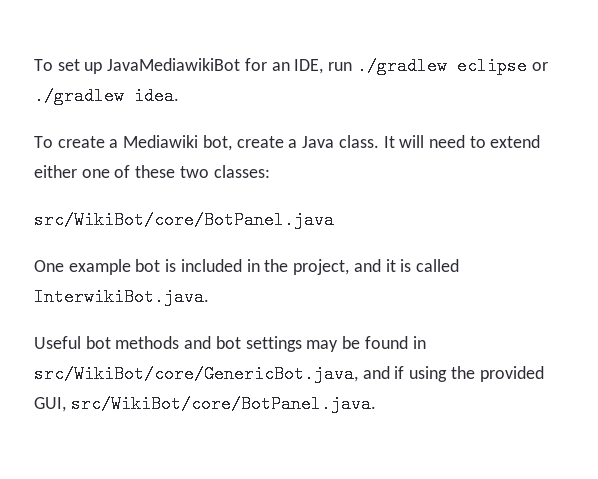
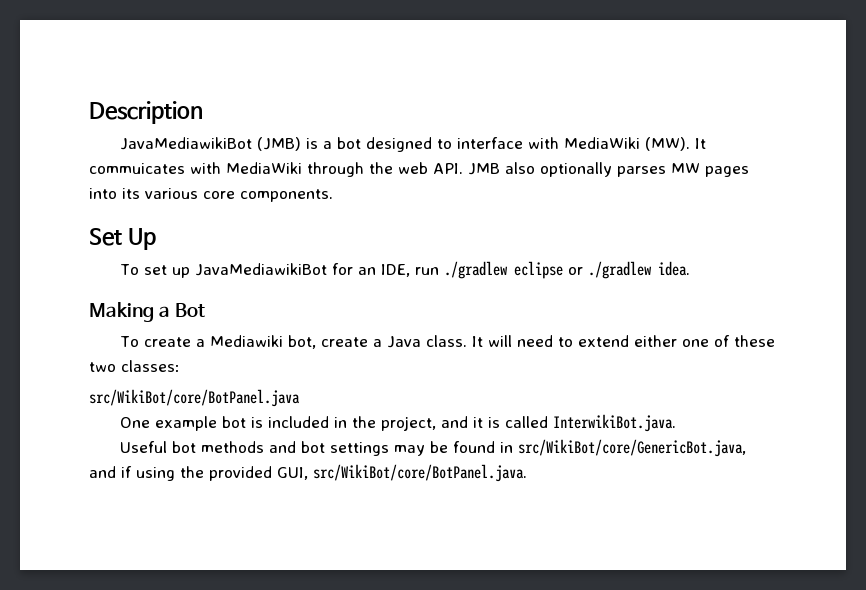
(34, 65) none -> [89,101,203,124] [119,137,706,152] [89,162,749,177] [89,188,333,202] [89,228,156,250] Description // JavaMediawikiBot (JMB) is a bot designed to interface with MediaWiki (MW). It commuicates with MediaWiki through the web API. JMB also optionally parses MW pages into its various core components. // Set Up //
(179, 96) none -> [89,302,205,322] // Making a Bot

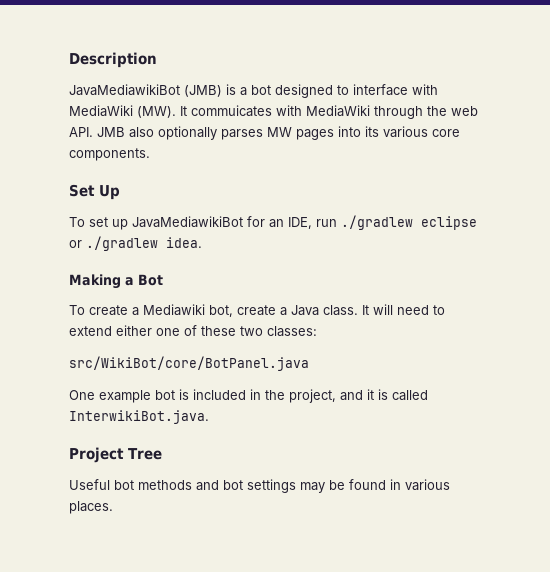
(676, 423) none -> [69,447,162,463] // Project Tree
[517,439,746,457] [89,464,527,482] src/WikiBot/core/GenericBot.java, and if using the provided GUI, src/WikiBot/core/BotPanel.java. -> [405,479,450,491] [69,501,113,514] various places.

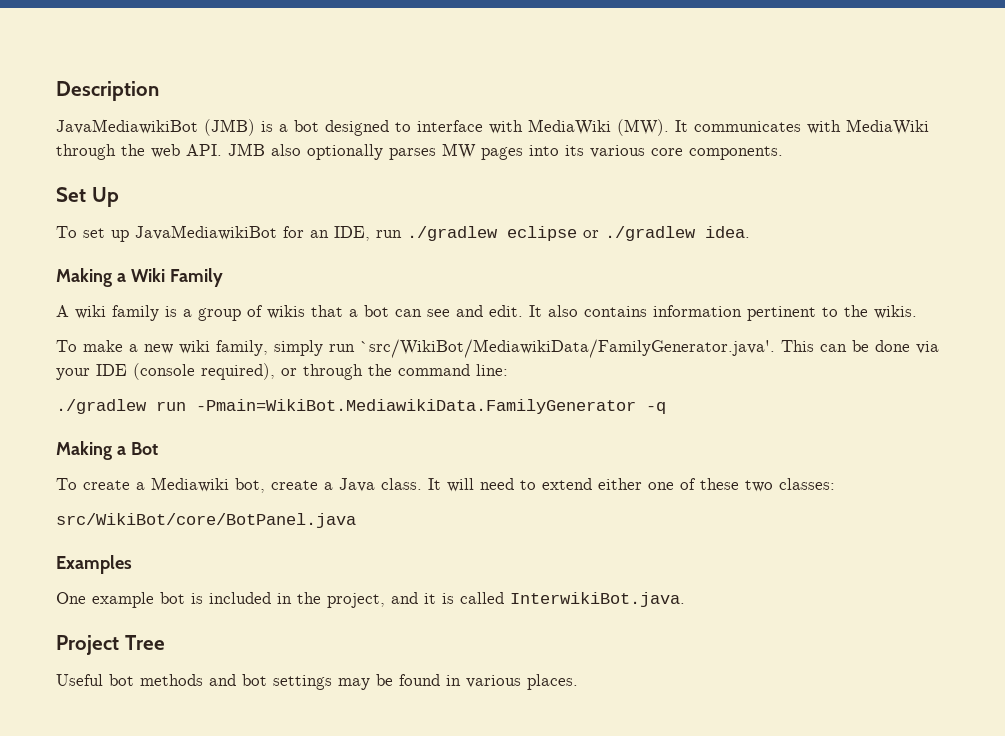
[191,105,272,117] commuicates -> [694,121,801,132] communicates
(202, 242) none -> [56,268,223,287] [56,305,917,321] [56,339,939,358] [56,363,508,380] [56,399,666,414] // Making a Wiki Family // A wiki family is a group of wikis that a bot can see and edit. It also contains information pertinent to the wikis. // To make a new wiki family, simply run `src/WikiBot/MediawikiData/FamilyGenerator.java'. This can be done via your IDE (console required), or through the command line: // ./gradlew run -Pmain=WikiBot.MediawikiData.FamilyGenerator -q
(309, 363) none -> [56,555,132,574] // Examples

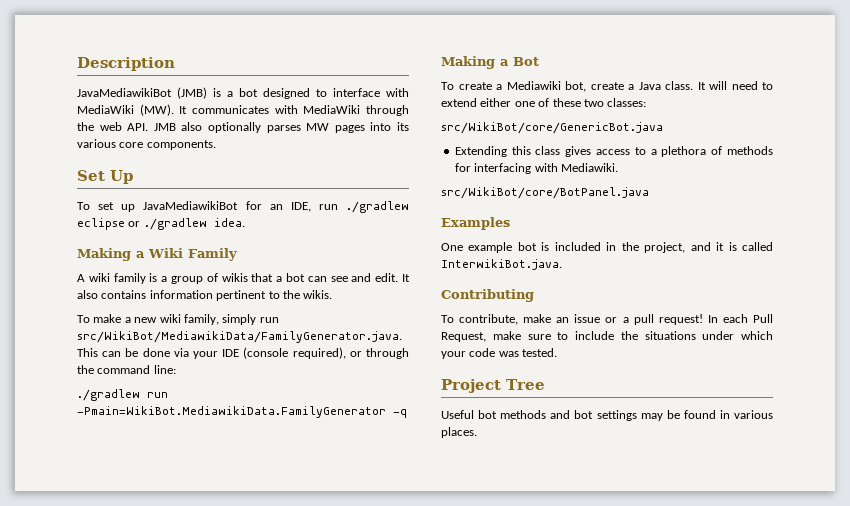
[360,339,775,358] `src/WikiBot/MediawikiData/FamilyGenerator.java'. -> [77,331,402,343] src/WikiBot/MediawikiData/FamilyGenerator.java.
(835, 484) none -> [441,122,663,134] [454,146,773,157] [454,163,618,174] // src/WikiBot/core/GenericBot.java // Extending this class gives access to a plethora of methods for interfacing with Mediawiki.
(685, 599) none -> [441,289,534,302] [441,314,773,325] [441,331,773,342] [441,348,558,359] // Contributing // To contribute, make an issue or a pull request! In each Pull Request, make sure to include the situations under which your code was tested.

